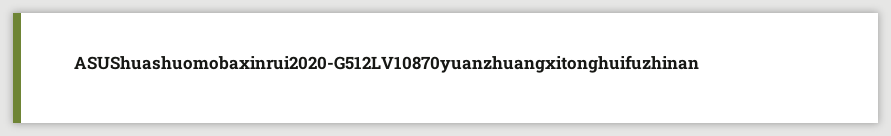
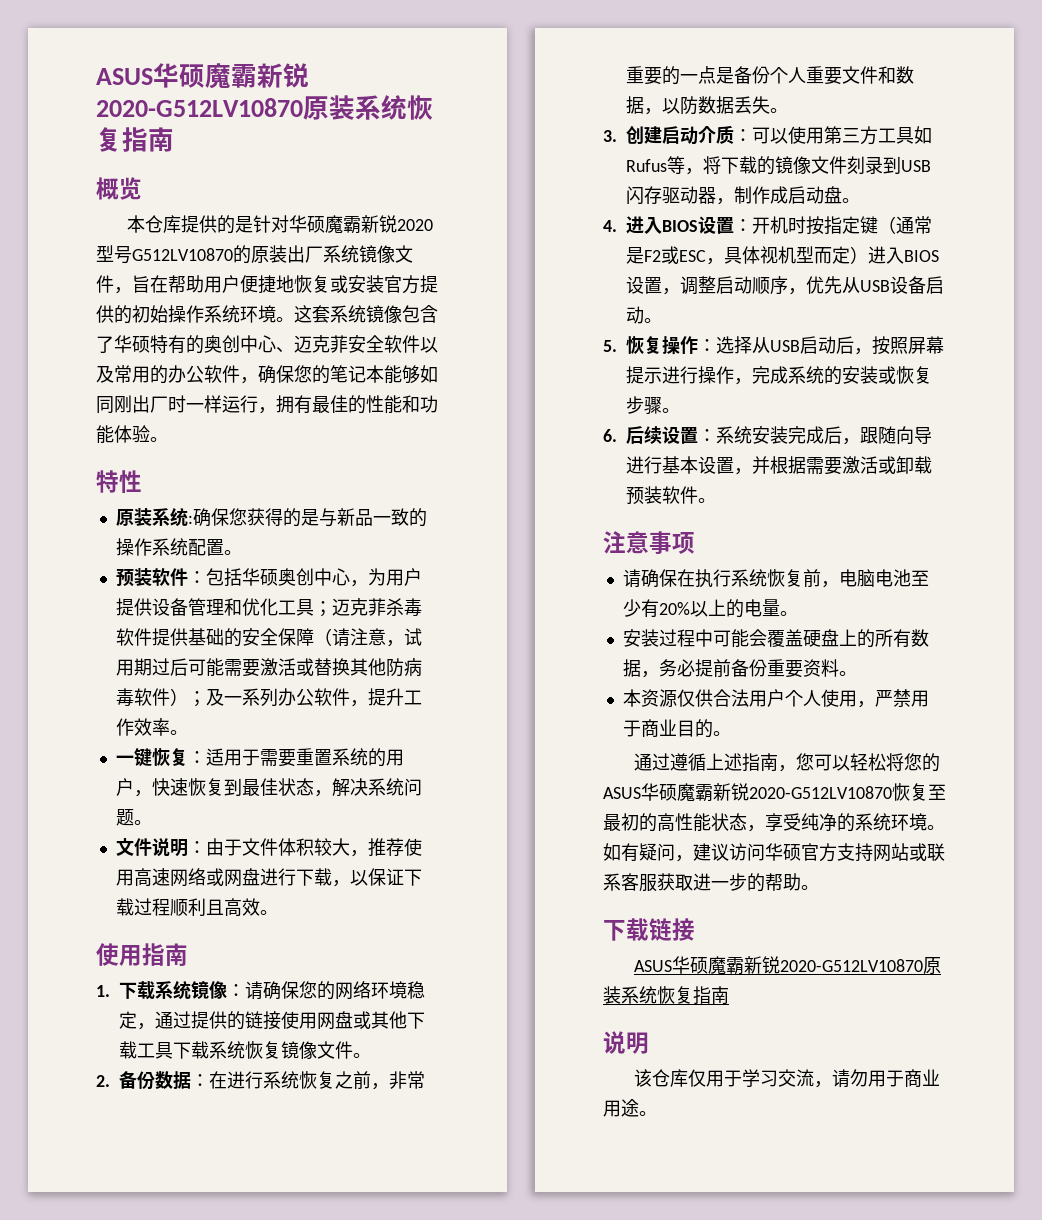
[74,55,699,73] ASUShuashuomobaxinrui2020-G512LV10870yuanzhuangxitonghuifuzhinan -> [96,63,309,89] [96,95,433,120] [96,127,174,152] [96,177,142,200] [127,215,434,234] [96,245,413,264] [96,275,438,294] [96,305,438,324] [96,335,438,354] [96,365,438,384] [96,395,438,414] [96,425,168,444] [96,470,142,493] [115,507,427,527] [115,538,242,556] [115,568,422,587] [115,598,422,617] [115,628,422,647] [115,658,422,677] [115,688,422,707] [115,718,188,736] [115,748,404,767] [115,778,422,797] [115,809,152,826] [115,838,422,857] [115,868,422,887] [115,898,278,917] [96,943,188,966] [96,980,425,1000] [119,1011,425,1030] [119,1041,371,1059] [96,1071,425,1090] [626,66,914,85] [626,96,788,115] [603,125,932,145] [626,156,931,175] [626,186,860,205] [603,216,932,235] [626,246,939,265] [626,276,944,295] [626,306,662,324] [603,336,944,355] [626,366,932,385] [626,396,680,415] [603,426,932,445] [626,456,932,475] [626,486,716,505] [603,531,695,554] [622,569,929,588] [622,599,798,618] [622,629,929,648] [622,659,857,678] [622,689,929,708] [622,719,731,738] [634,753,941,772] [603,783,946,802] [603,813,945,832] [603,843,945,862] [603,873,819,892] [603,918,695,941] [634,956,942,975] [603,986,729,1005] [603,1031,649,1054] [634,1069,941,1088] [603,1099,657,1117] ASUS华硕魔霸新锐2020-G512LV10870原装系统恢复指南 // 概览 // 本仓库提供的是针对华硕魔霸新锐2020型号G512LV10870的原装出厂系统镜像文件，旨在帮助用户便捷地恢复或安装官方提供的初始操作系统环境。这套系统镜像包含了华硕特有的奥创中心、迈克菲安全软件以及常用的办公软件，确保您的笔记本能够如同刚出厂时一样运行，拥有最佳的性能和功能体验。 // 特性 // 原装系统:确保您获得的是与新品一致的操作系统配置。 // 预装软件：包括华硕奥创中心，为用户提供设备管理和优化工具；迈克菲杀毒软件提供基础的安全保障（请注意，试用期过后可能需要激活或替换其他防病毒软件）；及一系列办公软件，提升工作效率。 // 一键恢复：适用于需要重置系统的用户，快速恢复到最佳状态，解决系统问题。 // 文件说明：由于文件体积较大，推荐使用高速网络或网盘进行下载，以保证下载过程顺利且高效。 // 使用指南 // 1.下载系统镜像：请确保您的网络环境稳定，通过提供的链接使用网盘或其他下载工具下载系统恢复镜像文件。 // 2.备份数据：在进行系统恢复之前，非常重要的一点是备份个人重要文件和数据，以防数据丢失。 // 3.创建启动介质：可以使用第三方工具如Rufus等，将下载的镜像文件刻录到USB闪存驱动器，制作成启动盘。 // 4.进入BIOS设置：开机时按指定键（通常是F2或ESC，具体视机型而定）进入BIOS设置，调整启动顺序，优先从USB设备启动。 // 5.恢复操作：选择从USB启动后，按照屏幕提示进行操作，完成系统的安装或恢复步骤。 // 6.后续设置：系统安装完成后，跟随向导进行基本设置，并根据需要激活或卸载预装软件。 // 注意事项 // 请确保在执行系统恢复前，电脑电池至少有20%以上的电量。 // 安装过程中可能会覆盖硬盘上的所有数据，务必提前备份重要资料。 // 本资源仅供合法用户个人使用，严禁用于商业目的。 // 通过遵循上述指南，您可以轻松将您的ASUS华硕魔霸新锐2020-G512LV10870恢复至最初的高性能状态，享受纯净的系统环境。如有疑问，建议访问华硕官方支持网站或联系客服获取进一步的帮助。 // 下载链接 // ASUS华硕魔霸新锐2020-G512LV10870原装系统恢复指南 // 说明 // 该仓库仅用于学习交流，请勿用于商业用途。

